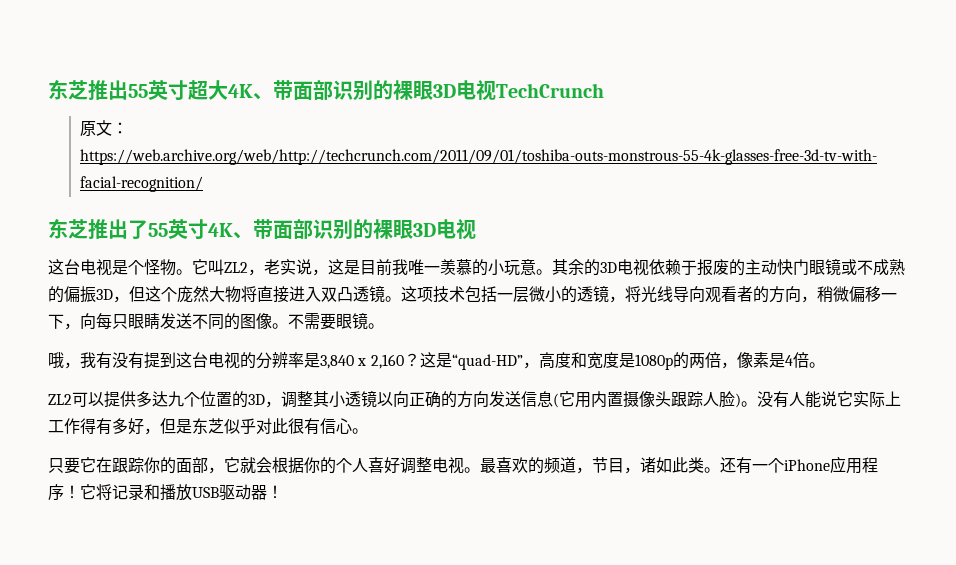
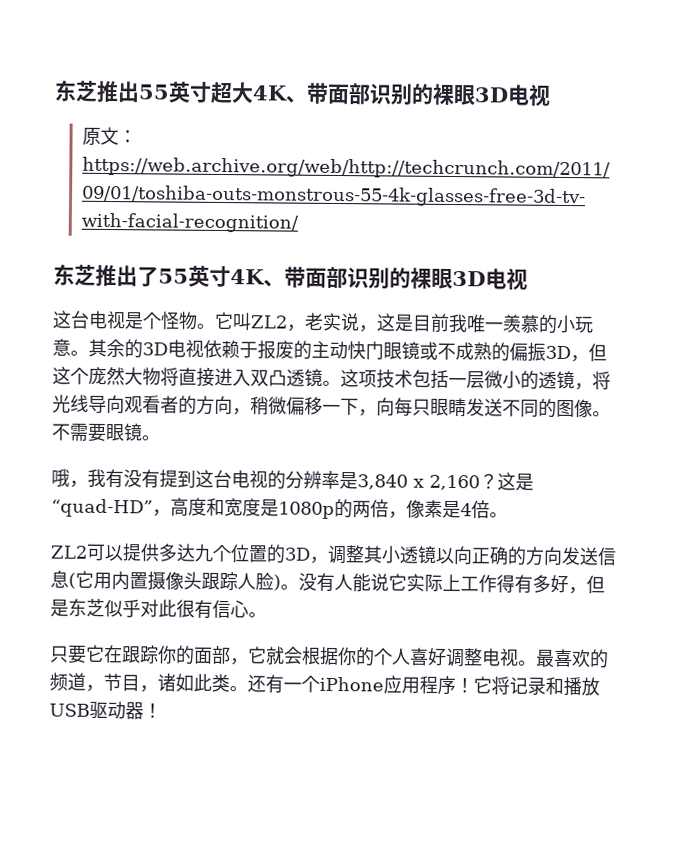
[496,83,604,98] TechCrunch -> (551, 95) none

